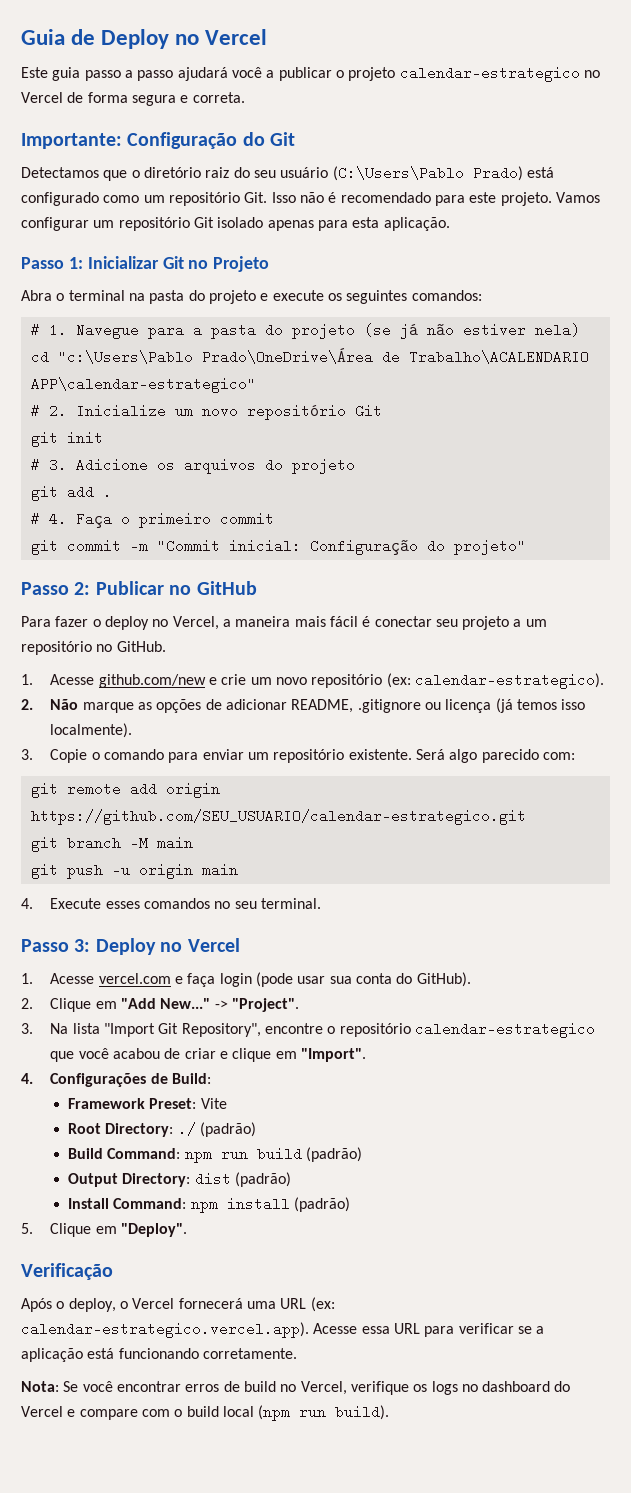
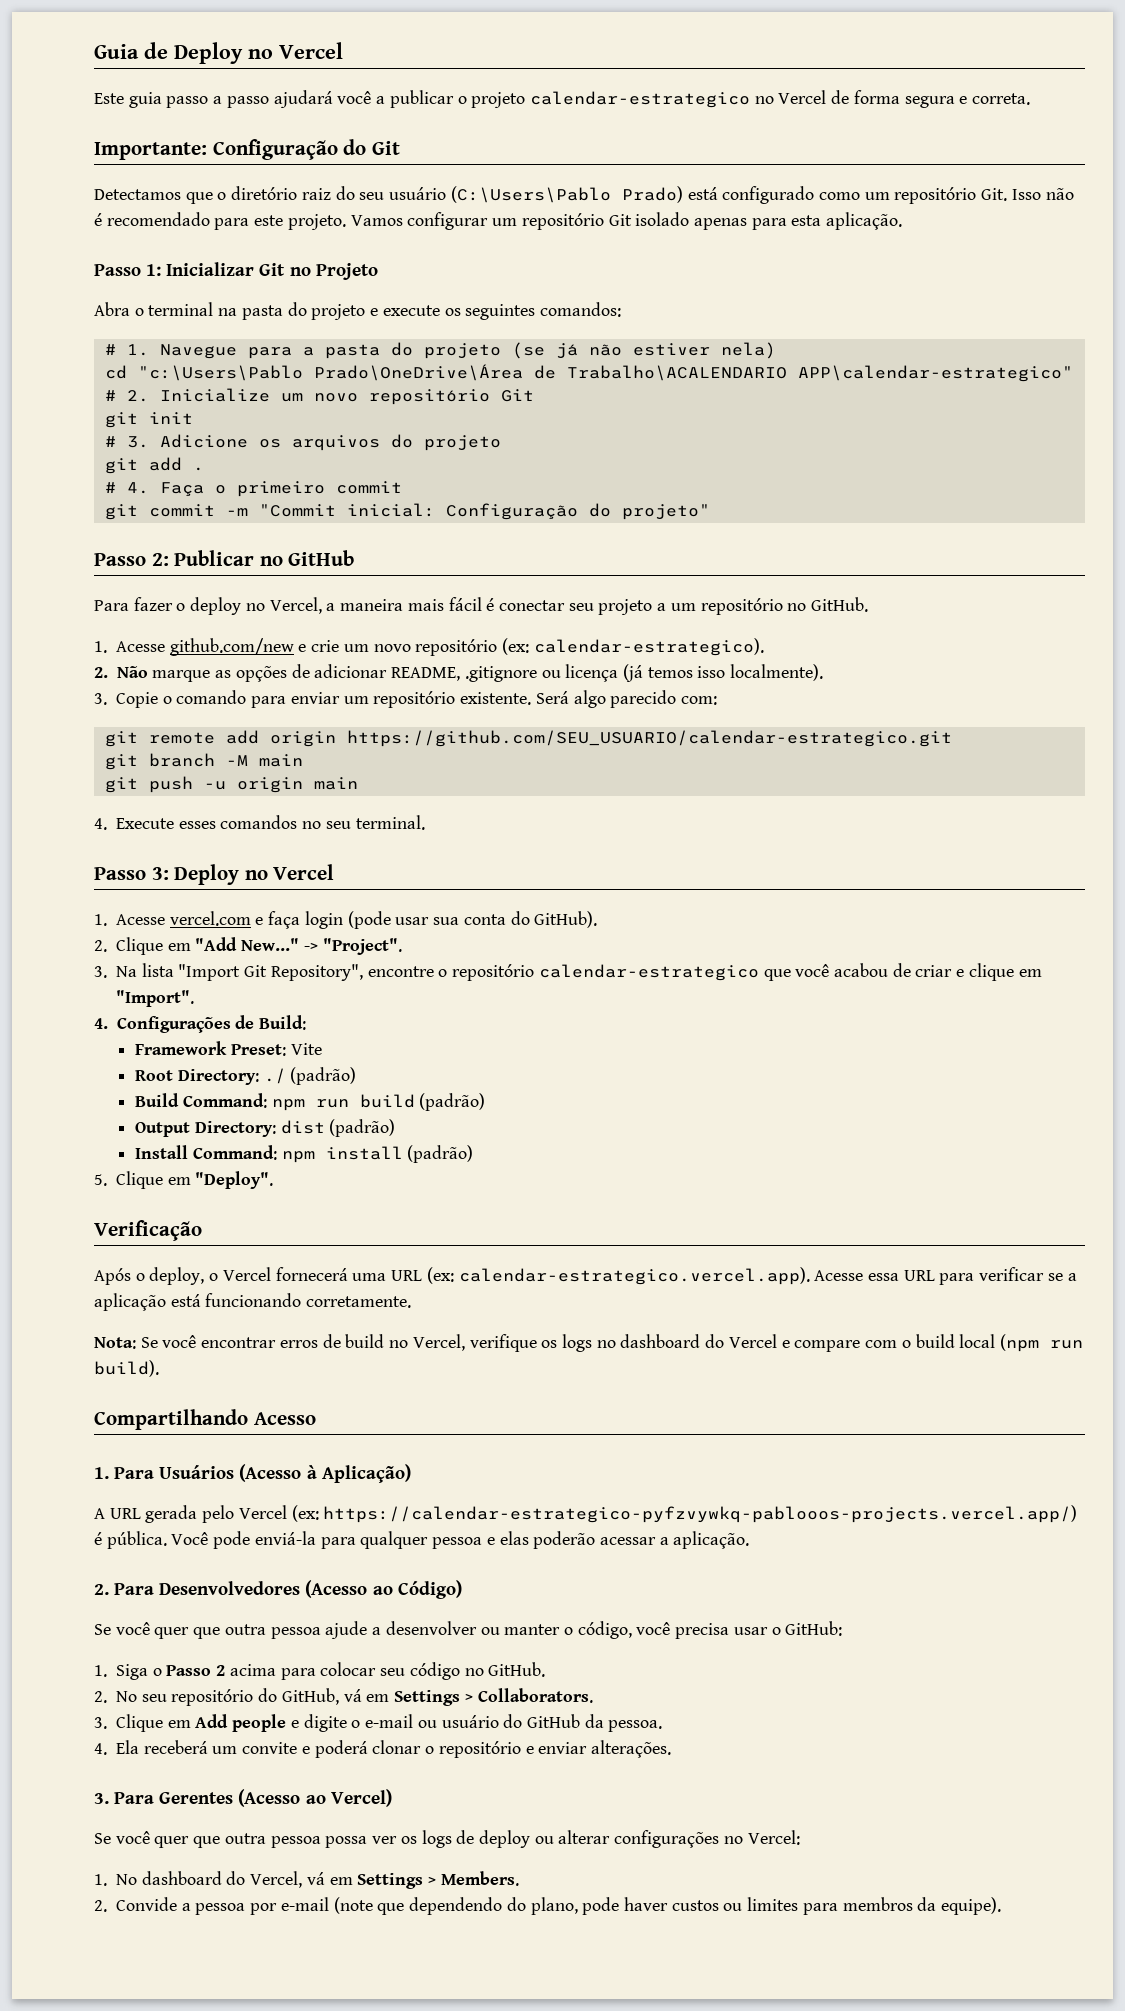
(390, 1412) none -> [94,1409,316,1430] [94,1464,411,1483] [94,1505,1078,1523] [94,1531,750,1549] [94,1580,462,1599] [94,1621,843,1639] [94,1662,546,1680] [94,1688,593,1706] [94,1714,663,1732] [94,1740,671,1758] [94,1789,392,1807] [94,1830,800,1848] [94,1871,519,1889] [94,1897,1002,1915] // Compartilhando Acesso // 1. Para Usuários (Acesso à Aplicação) // A URL gerada pelo Vercel (ex: https://calendar-estrategico-pyfzvywkq-pablooos-projects.vercel.app/) é pública. Você pode enviá-la para qualquer pessoa e elas poderão acessar a aplicação. // 2. Para Desenvolvedores (Acesso ao Código) // Se você quer que outra pessoa ajude a desenvolver ou manter o código, você precisa usar o GitHub: // 1. Siga o Passo 2 acima para colocar seu código no GitHub. // 2. No seu repositório do GitHub, vá em Settings > Collaborators. // 3. Clique em Add people e digite o e-mail ou usuário do GitHub da pessoa. // 4. Ela receberá um convite e poderá clonar o repositório e enviar alterações. // 3. Para Gerentes (Acesso ao Vercel) // Se você quer que outra pessoa possa ver os logs de deploy ou alterar configurações no Vercel: // 1. No dashboard do Vercel, vá em Settings > Members. // 2. Convide a pessoa por e-mail (note que dependendo do plano, pode haver custos ou limites para membros da equipe).

